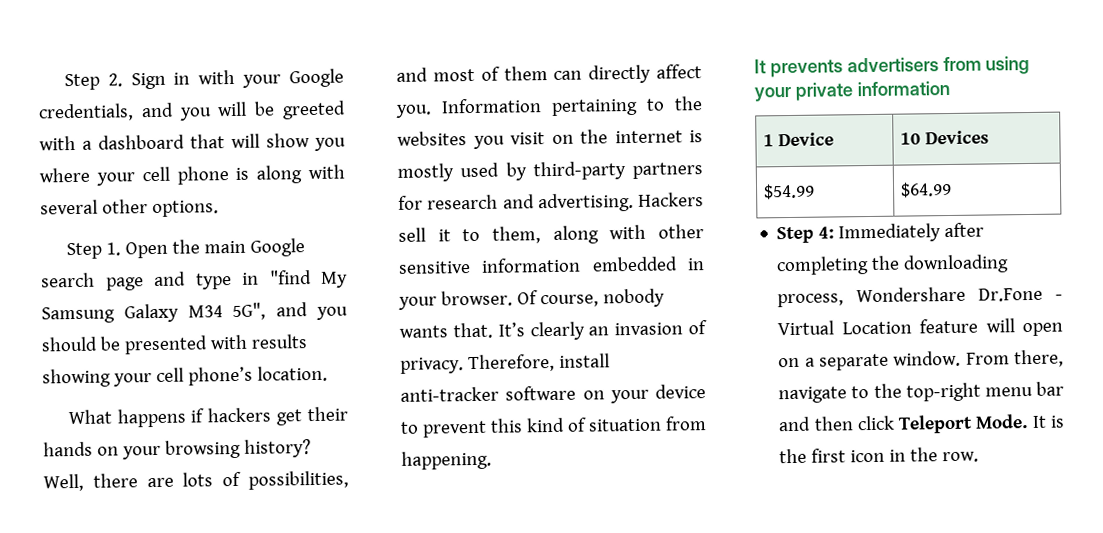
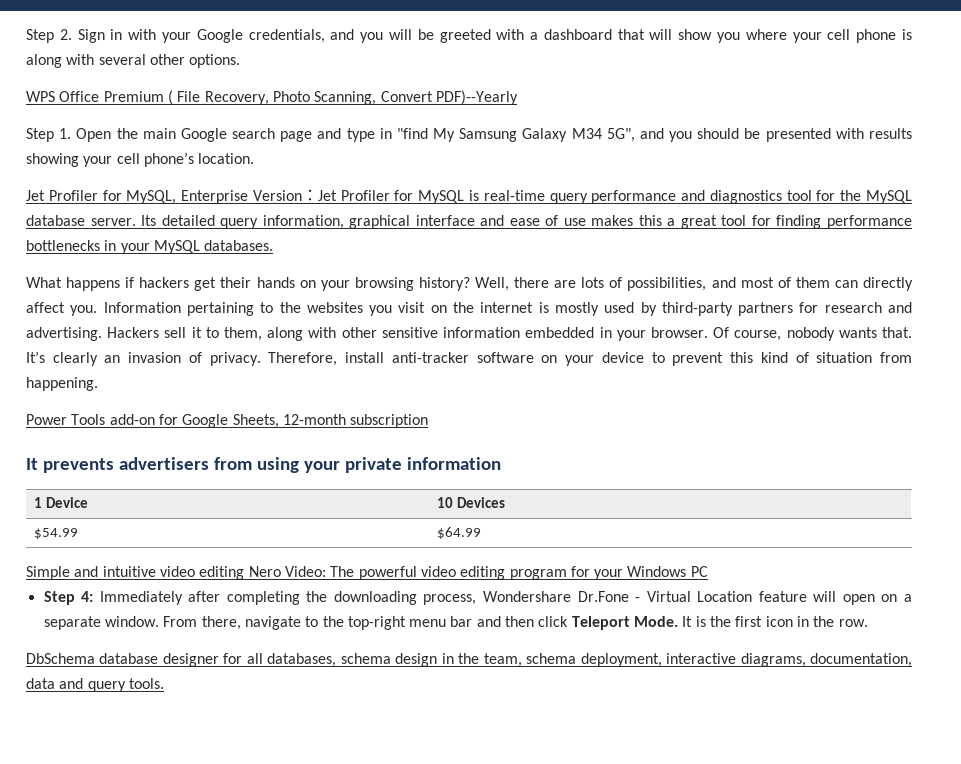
(219, 209) none -> [26,90,518,105] // WPS Office Premium ( File Recovery, Photo Scanning, Convert PDF)--Yearly
(328, 373) none -> [26,189,913,204] [26,215,912,229] [26,240,274,254] // Jet Profiler for MySQL, Enterprise Version：Jet Profiler for MySQL is real-time query performance and diagnostics tool for the MySQL database server. Its detailed query information, graphical interface and ease of use makes this a great tool for finding performance bottlenecks in your MySQL databases.
(492, 460) none -> [26,414,429,428] // Power Tools add-on for Google Sheets, 12-month subscription
(952, 189) none -> [26,566,708,580] // Simple and intuitive video editing Nero Video: The powerful video editing program for your Windows PC
(980, 457) none -> [26,653,913,667] [26,678,164,692] // DbSchema database designer for all databases, schema design in the team, schema deployment, interactive diagrams, documentation, data and query tools.

